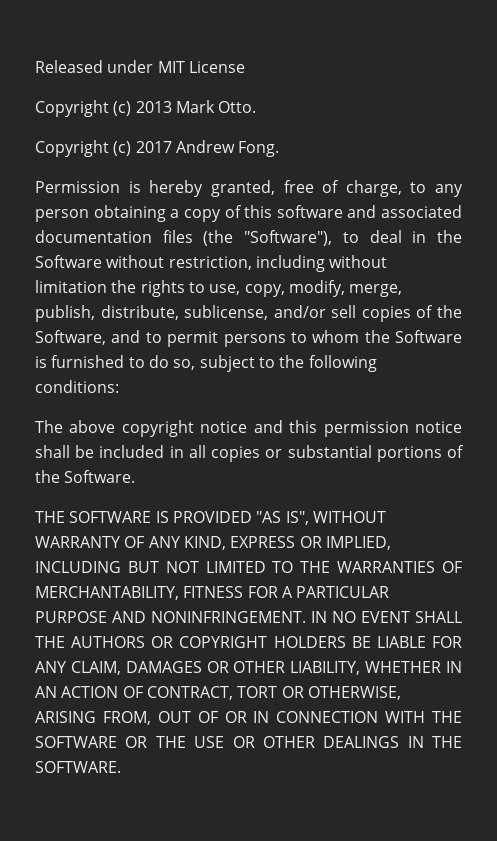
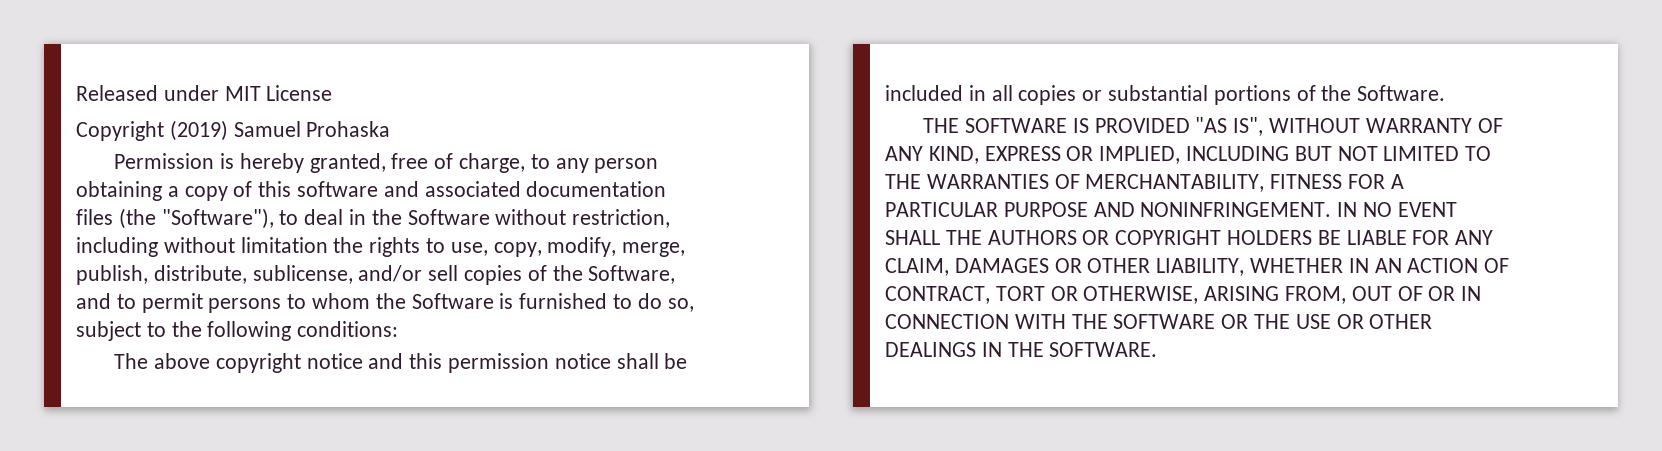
[113,100,257,116] [35,140,280,157] (c) 2013 Mark Otto. // Copyright (c) 2017 Andrew Fong. -> [169,120,391,141] (2019) Samuel Prohaska

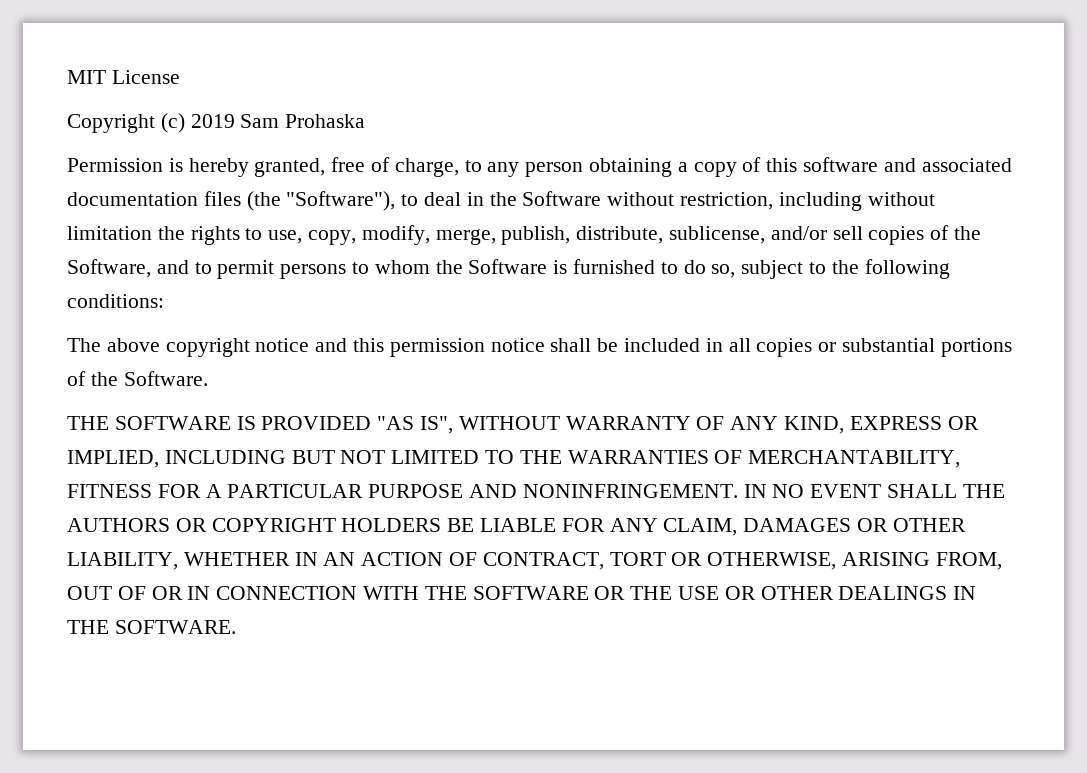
[76,85,219,101] Released under -> (67, 77) none
[169,120,301,141] (2019) Samuel -> [160,113,280,133] (c) 2019 Sam

